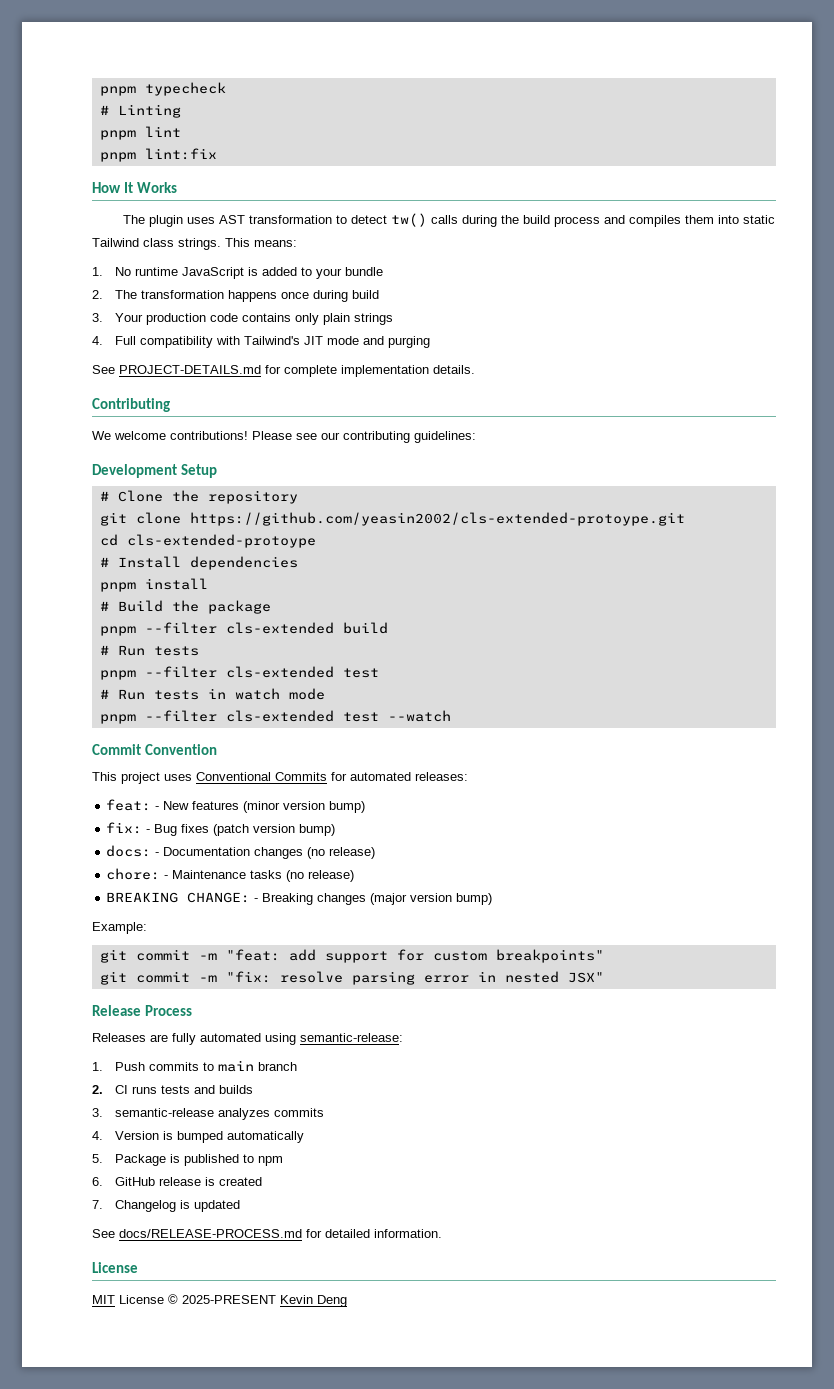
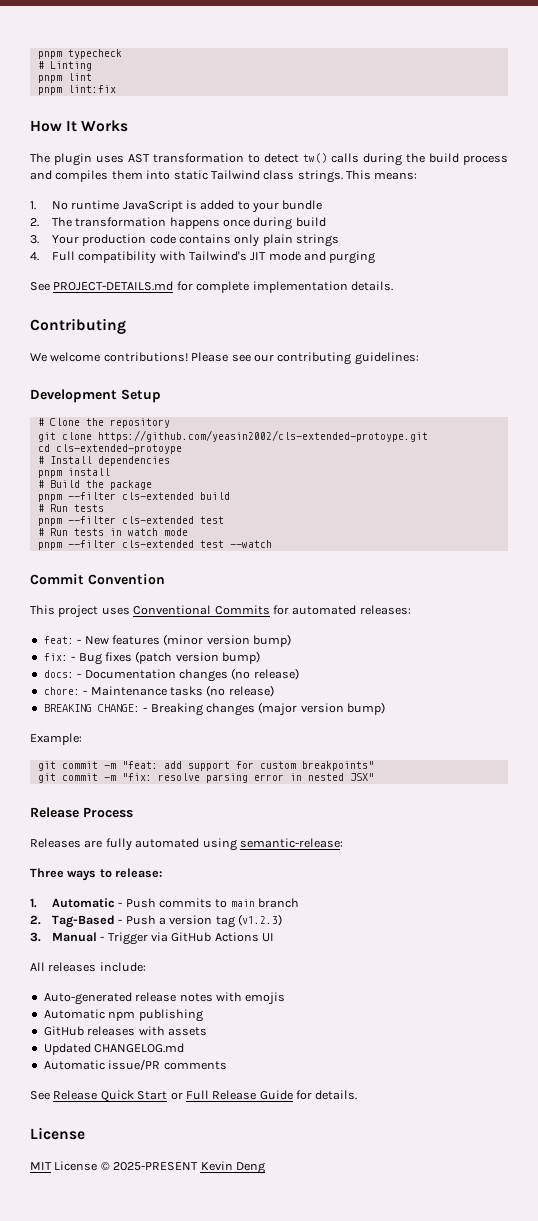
[92,1062,103,1071] // 1. -> [30,868,163,881] [30,898,123,908] // Three ways to release: // 1. Automatic -
[115,1085,254,1094] [92,1108,325,1120] [92,1131,305,1143] [92,1154,284,1166] [92,1177,263,1186] [92,1200,241,1212] [92,1229,442,1238] CI runs tests and builds // 3. semantic-release analyzes commits // 4. Version is bumped automatically // 5. Package is published to npm // 6. GitHub release is created // 7. Changelog is updated // See docs/RELEASE-PROCESS.md for detailed information. -> [51,914,283,928] [30,932,275,945] [30,962,146,972] [43,992,286,1005] [43,1009,203,1022] [43,1026,207,1036] [43,1043,185,1055] [43,1059,227,1070] [30,1090,358,1102] Tag-Based - Push a version tag (v1.2.3) // 3. Manual - Trigger via GitHub Actions UI // All releases include: // Auto-generated release notes with emojis // Automatic npm publishing // GitHub releases with assets // Updated CHANGELOG.md // Automatic issue/PR comments // See Release Quick Start or Full Release Guide for details.

